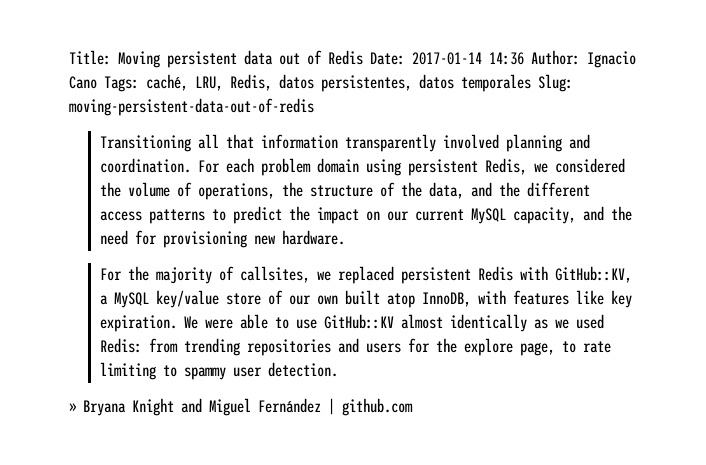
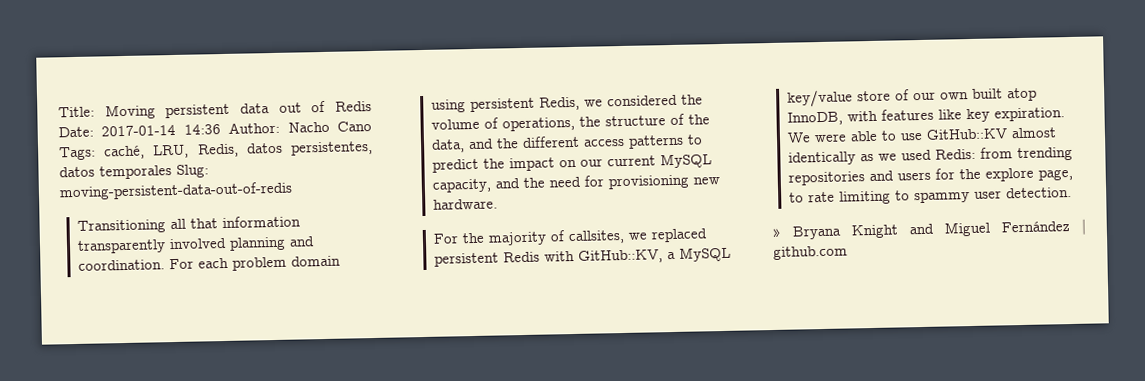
[587,51,636,68] Ignacio -> [287,121,330,133] Nacho

